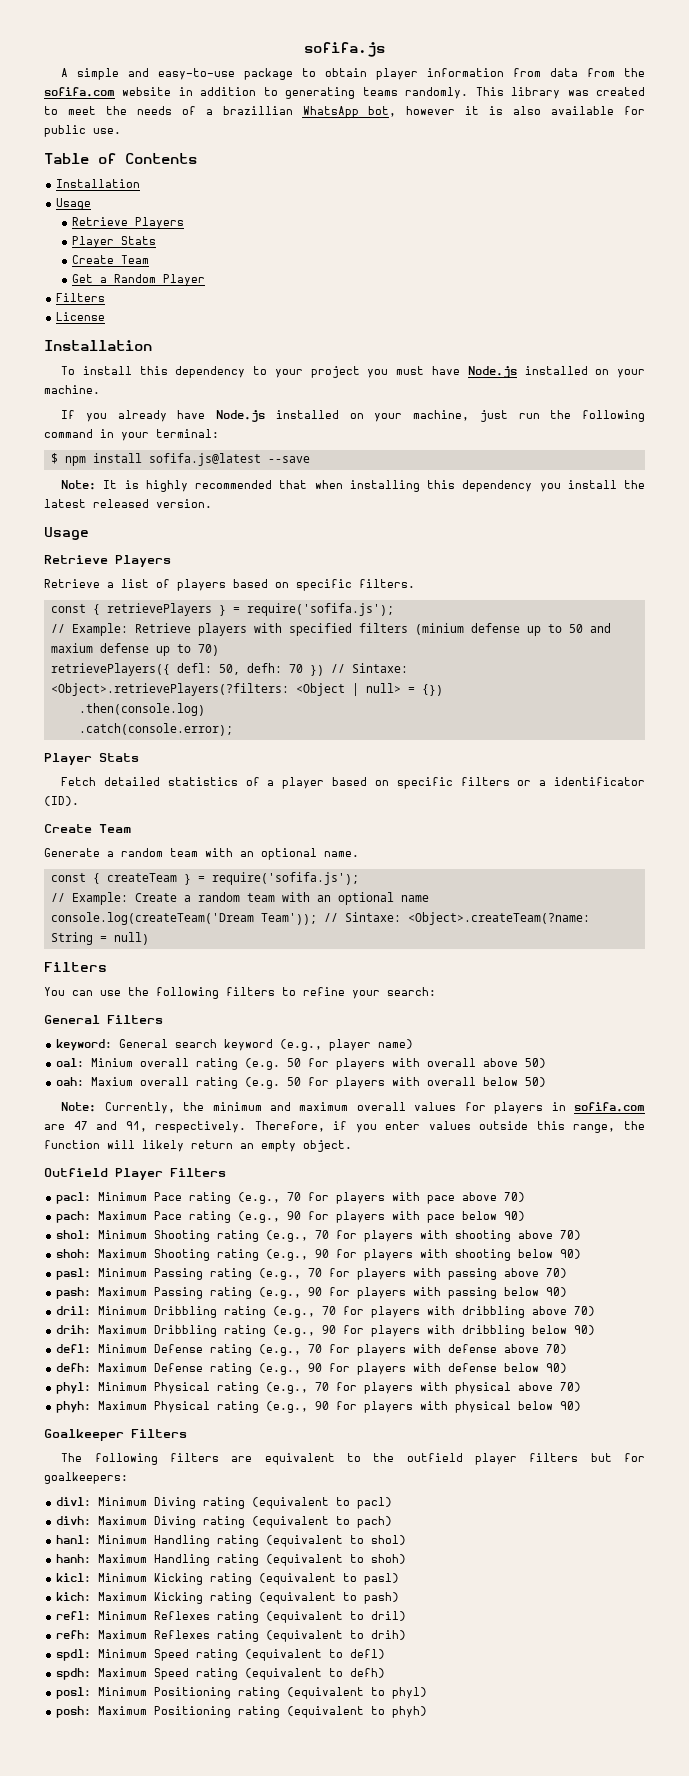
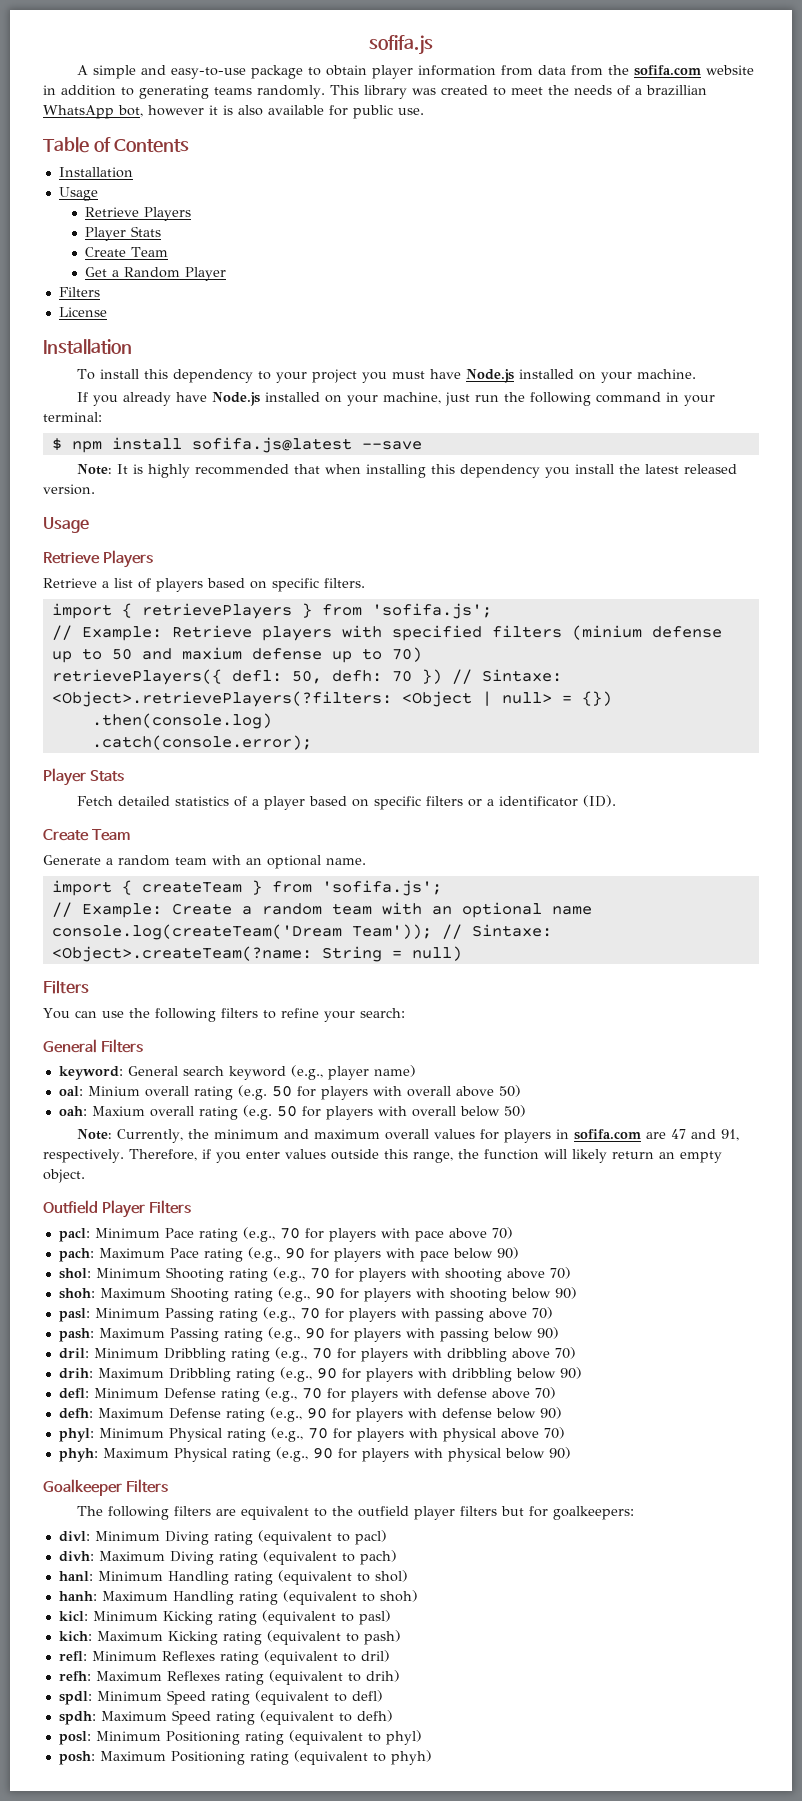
[50,604,86,613] const -> [51,603,112,619] import
[232,603,394,616] = require('sofifa.js'); -> [321,603,492,619] from 'sofifa.js';
[50,873,86,882] const -> [51,880,112,896] import
[197,872,359,885] = require('sofifa.js'); -> [271,880,442,896] from 'sofifa.js';

